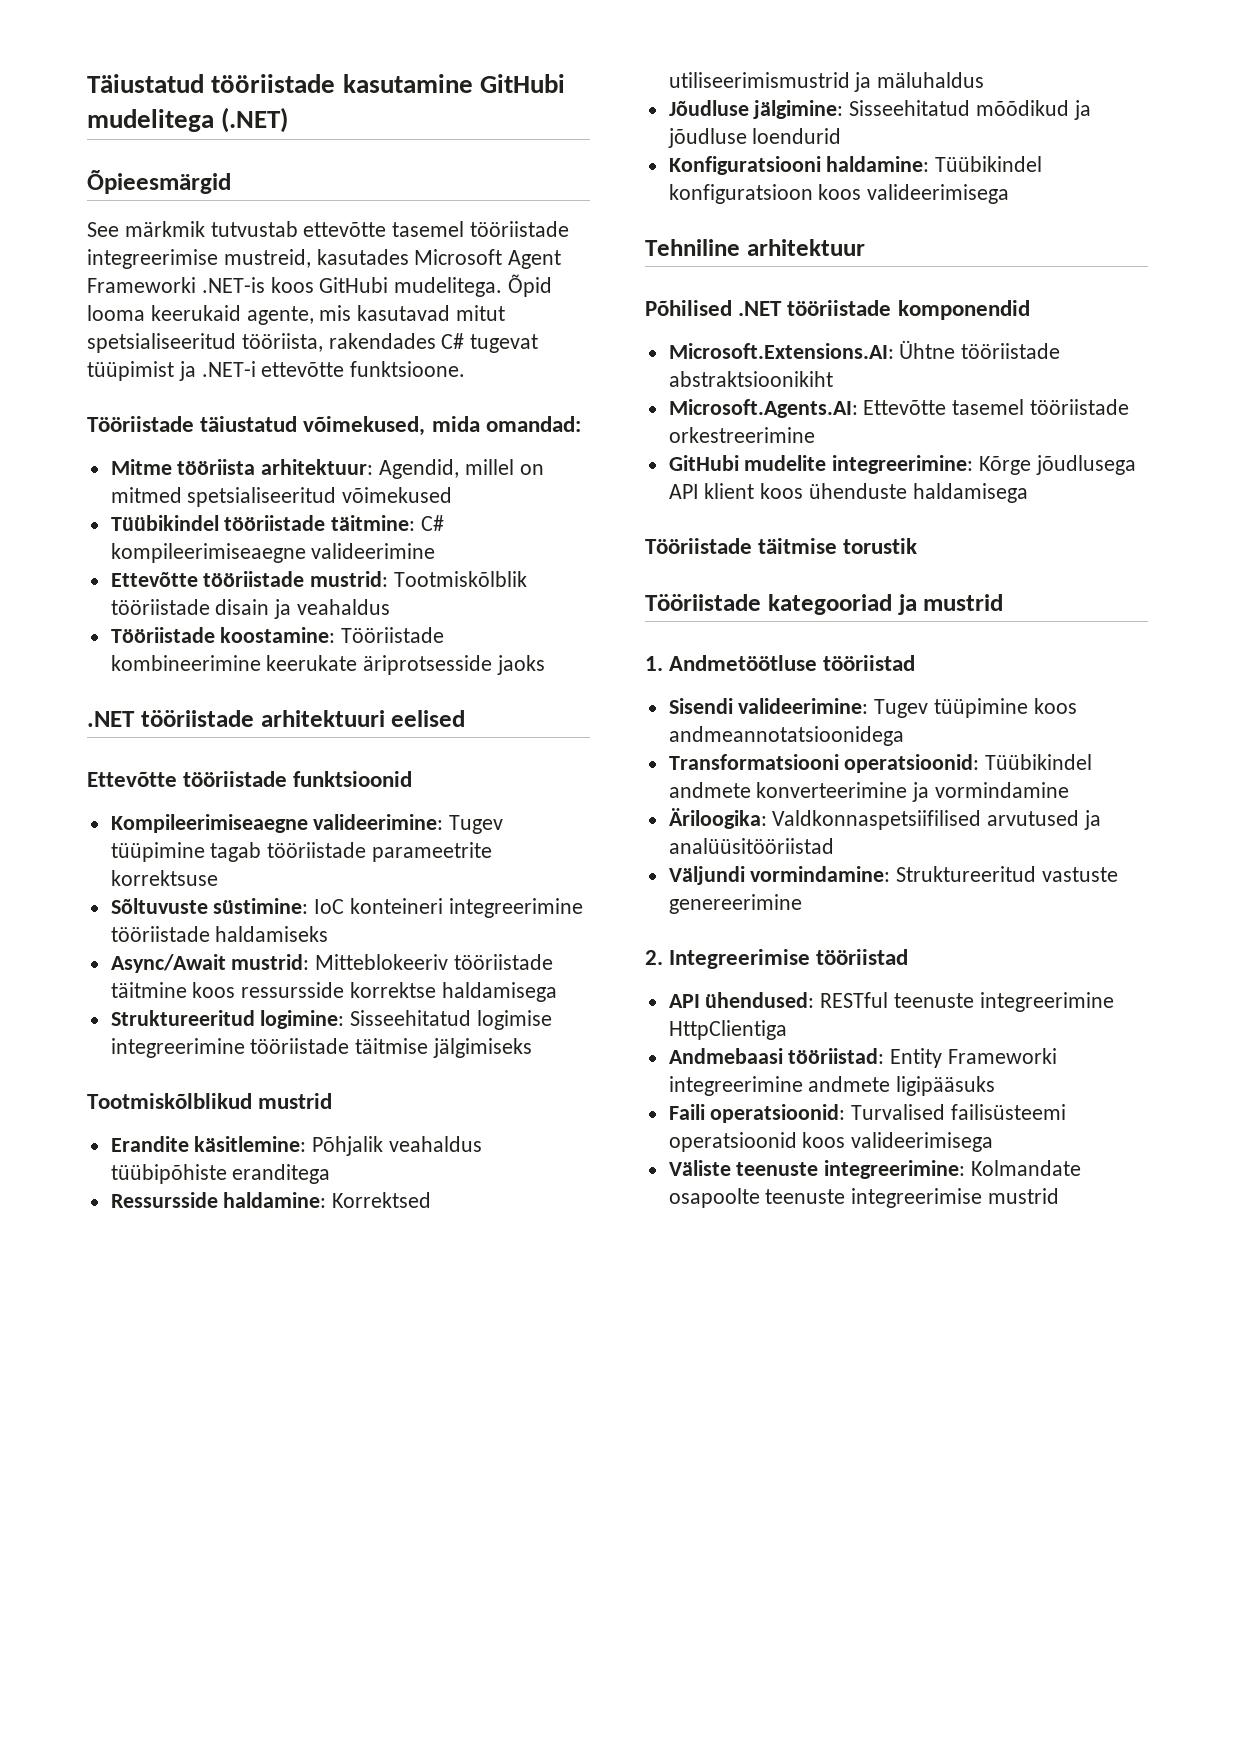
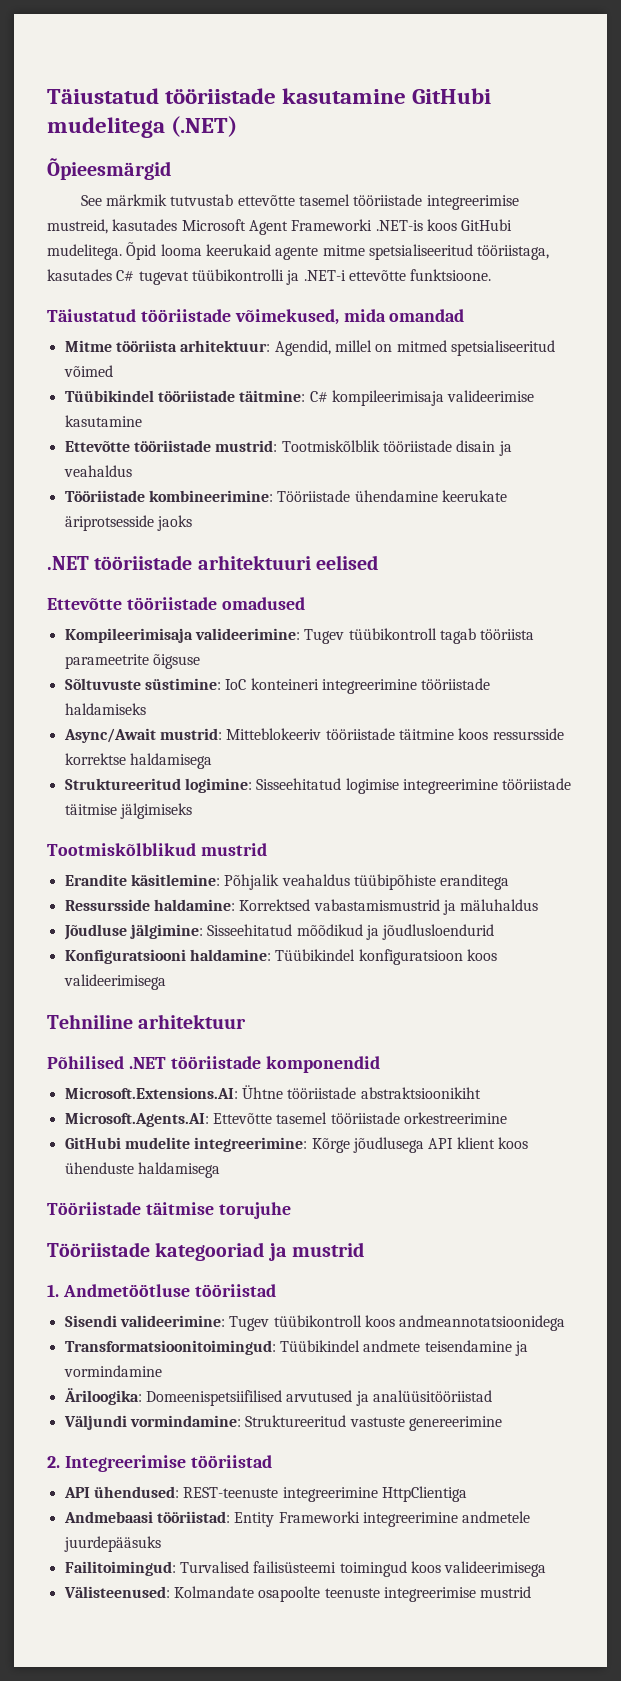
[246,305,506,325] [87,333,436,353] agente, mis kasutavad mitut spetsialiseeritud tööriista, rakendades -> [275,244,550,260] [47,269,112,281] agente mitme spetsialiseeritud tööriistaga, kasutades
[87,361,174,381] tüüpimist -> [191,269,284,281] tüübikontrolli
[87,416,298,432] Tööriistade täiustatud -> [47,309,231,322] Täiustatud tööriistade
[485,416,581,432] omandad: -> [389,309,465,322] omandad
[342,487,453,503] võimekused -> [63,365,113,377] võimed
[110,543,436,563] kompileerimiseaegne valideerimine -> [331,390,535,406] [64,415,142,427] kompileerimisaja valideerimise kasutamine
[220,627,445,643] [110,655,261,671] koostamine: Tööriistade kombineerimine -> [148,490,438,502] kombineerimine: Tööriistade ühendamine
[293,771,413,787] [110,814,504,834] [110,842,493,862] [110,870,218,886] funktsioonid // Kompileerimiseaegne valideerimine: Tugev tüüpimine tagab tööriistade parameetrite korrektsuse -> [221,597,305,610] [64,628,535,644] [64,654,200,669] omadused // Kompileerimisaja valideerimine: Tugev tüübikontroll tagab tööriista parameetrite õigsuse
[668,72,850,88] utiliseerimismustrid -> [313,899,440,911] vabastamismustrid
[667,128,842,148] jõudluse loendurid -> [382,924,495,940] jõudlusloendurid
[843,538,918,554] torustik -> [218,1202,291,1219] torujuhe
[934,698,1029,718] tüüpimine -> [273,1315,362,1327] tüübikontroll
[668,754,980,773] Transformatsiooni operatsioonid: -> [64,1340,276,1355] Transformatsioonitoimingud:
[756,782,908,798] konverteerimine -> [424,1340,512,1352] teisendamine
[772,810,982,830] Valdkonnaspetsiifilised -> [145,1390,282,1406] Domeenispetsiifilised
[820,992,975,1008] RESTful teenuste -> [183,1487,279,1498] REST-teenuste
[808,1076,996,1096] [668,1104,846,1123] andmete ligipääsuks // Faili operatsioonid: -> [462,1511,531,1523] [63,1536,161,1552] [64,1561,176,1576] andmetele juurdepääsuks // Failitoimingud:
[668,1132,994,1152] [668,1160,966,1179] operatsioonid koos valideerimisega // Väliste teenuste integreerimine: -> [339,1561,547,1577] [63,1586,170,1598] toimingud koos valideerimisega // Välisteenused:

